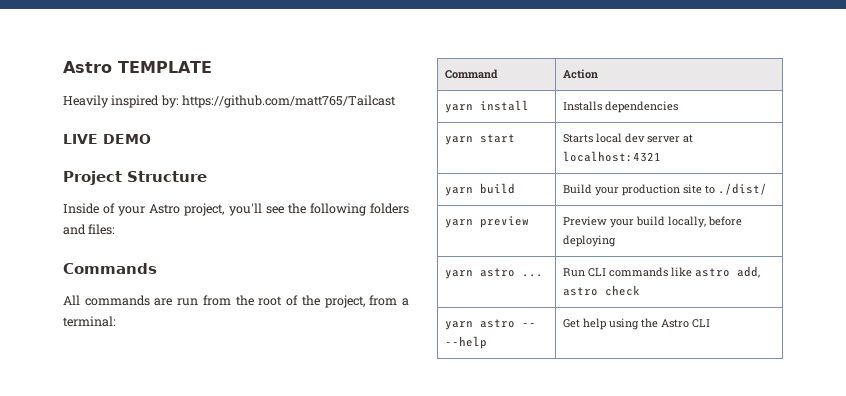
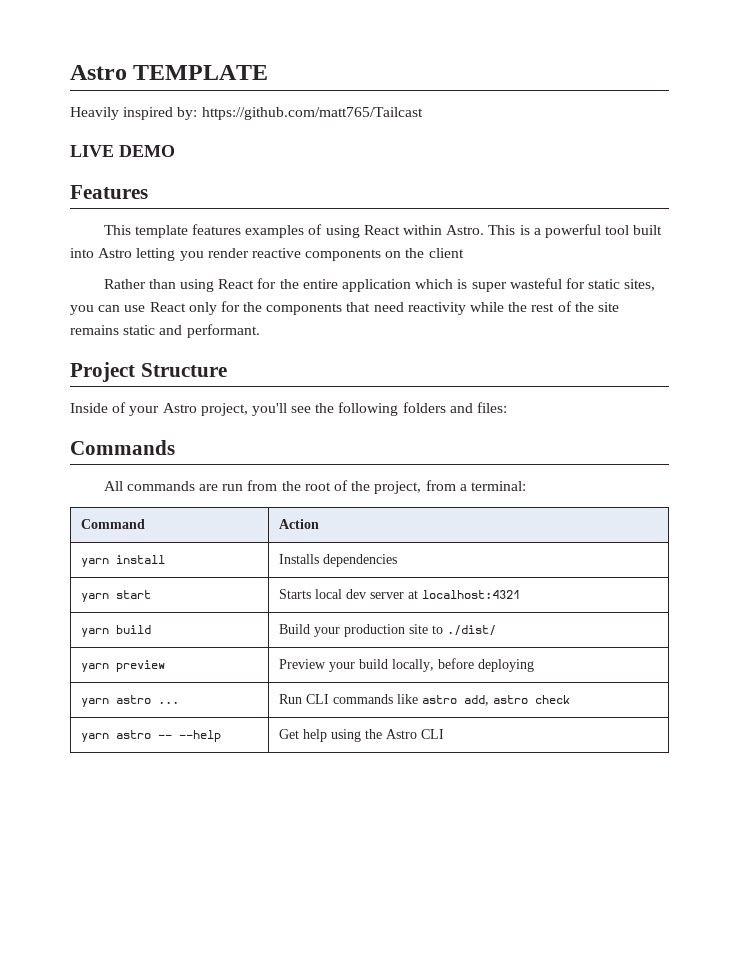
(151, 139) none -> [70,185,148,199] [103,224,663,238] [70,248,464,261] [103,278,656,292] [70,301,619,315] [70,324,260,338] // Features // This template features examples of using React within Astro. This is a powerful tool built into Astro letting you render reactive components on the client // Rather than using React for the entire application which is super wasteful for static sites, you can use React only for the components that need reactivity while the rest of the site remains static and performant.

